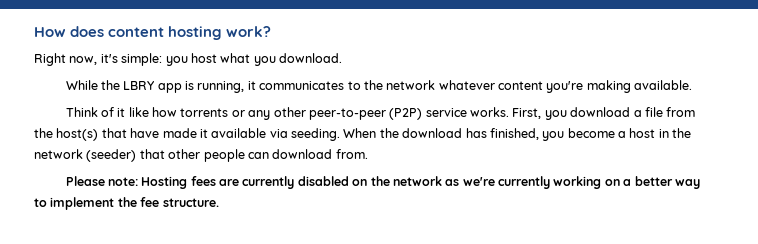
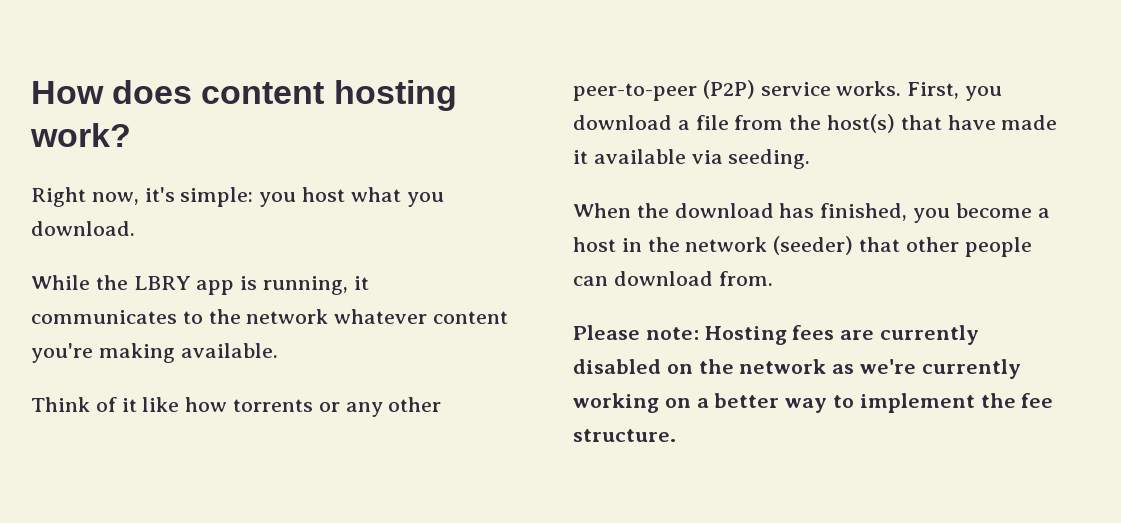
(340, 134) none -> (811, 159) //

